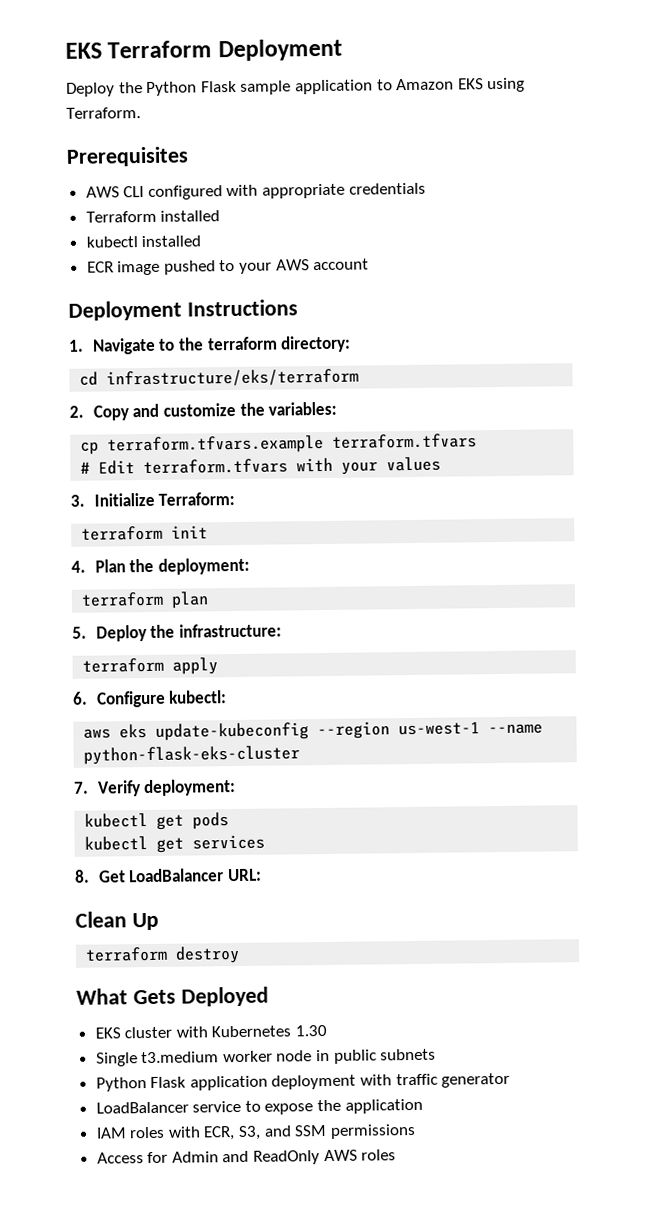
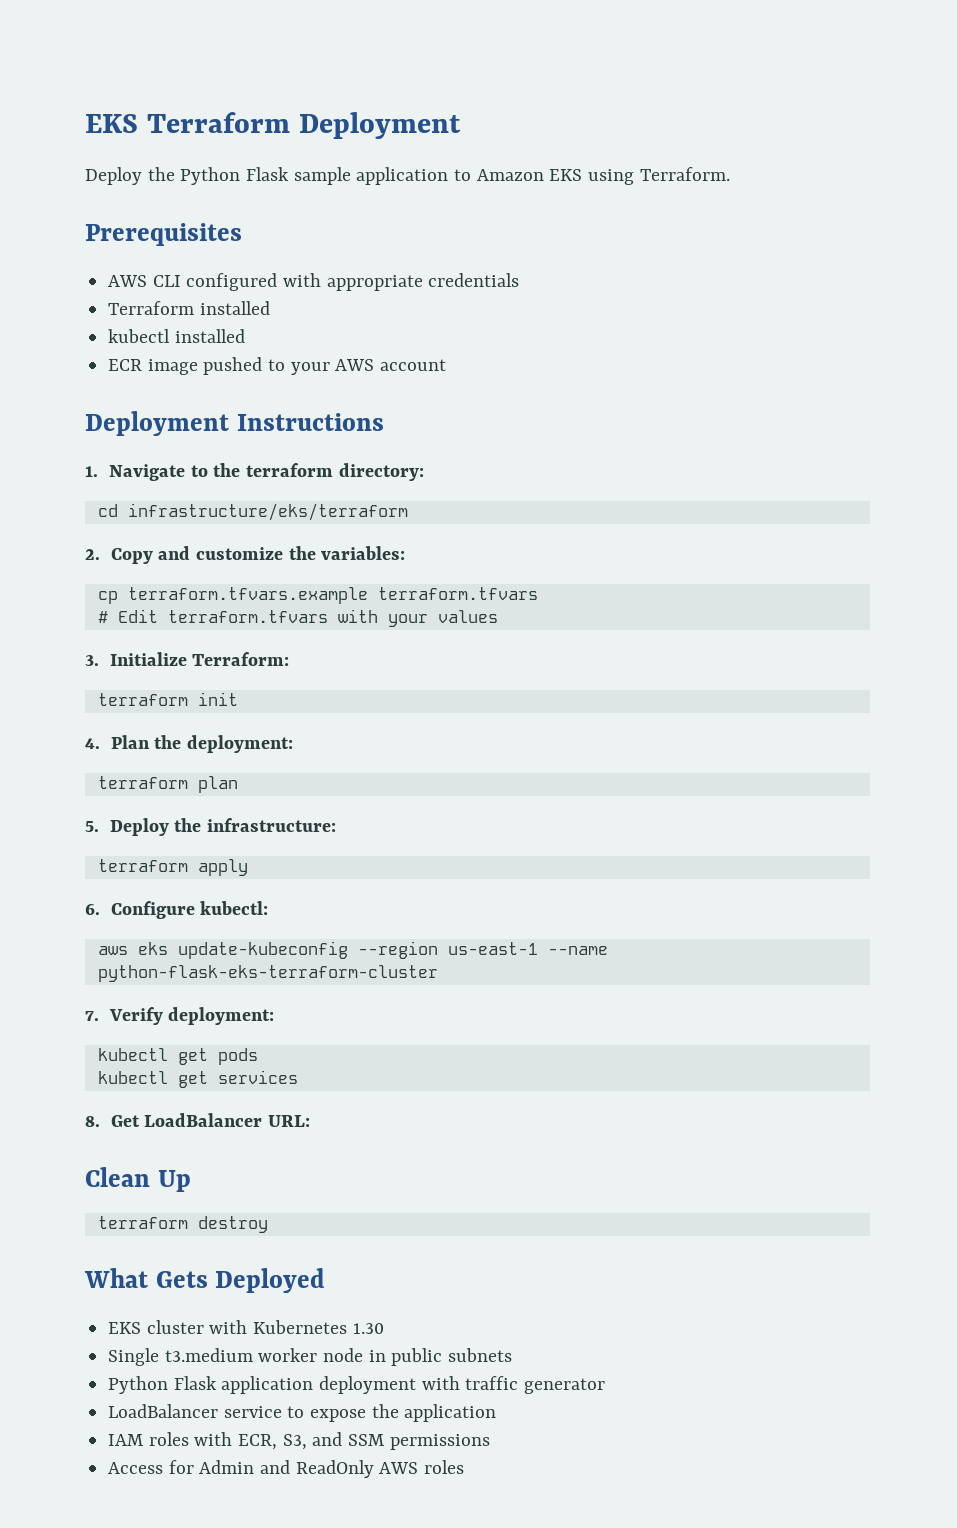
[398,721,544,736] [83,745,301,765] us-west-1 --name python-flask-eks-cluster -> [447,942,608,955] [97,965,438,982] us-east-1 --name python-flask-eks-terraform-cluster

